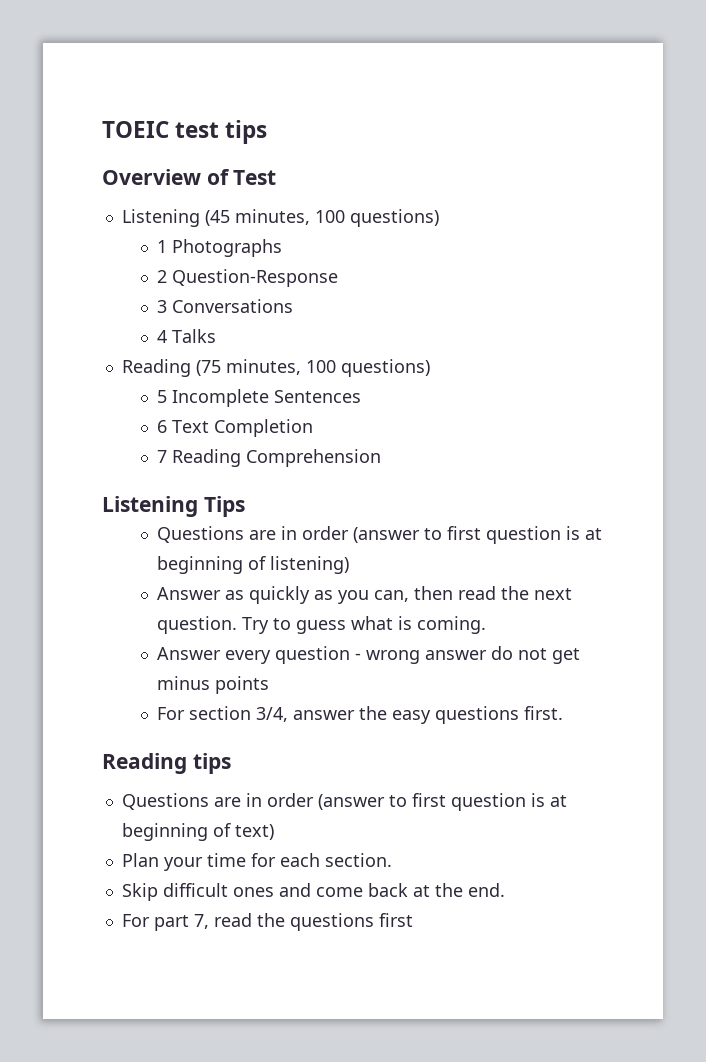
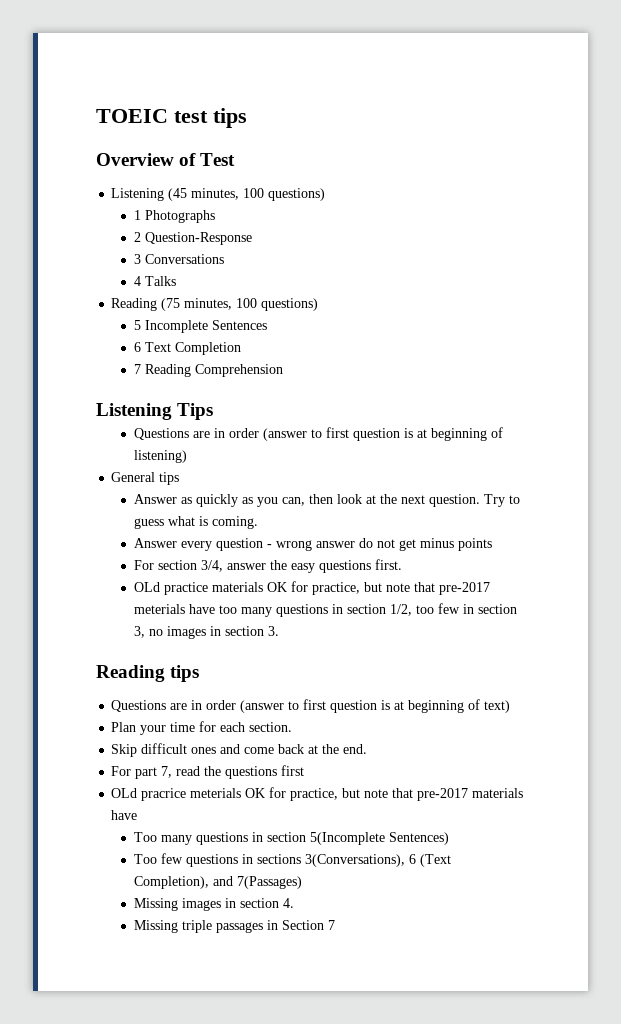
(350, 565) none -> [111,472,180,485] // General tips
[458,586,497,600] read -> [336,494,376,504] look at
(564, 713) none -> [133,581,490,595] [133,603,517,617] [133,626,279,639] // OLd practice materials OK for practice, but note that pre-2017 meterials have too many questions in section 1/2, too few in section 3, no images in section 3.
(413, 920) none -> [111,787,524,801] [111,810,138,820] [133,832,449,845] [133,853,451,867] [133,876,302,889] [133,898,294,911] [133,920,335,933] // OLd pracrice meterials OK for practice, but note that pre-2017 materials have // Too many questions in section 5(Incomplete Sentences) // Too few questions in sections 3(Conversations), 6 (Text Completion), and 7(Passages) // Missing images in section 4. // Missing triple passages in Section 7

